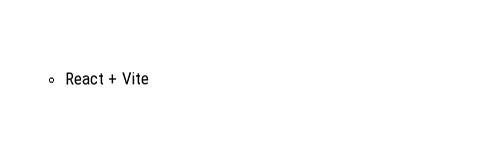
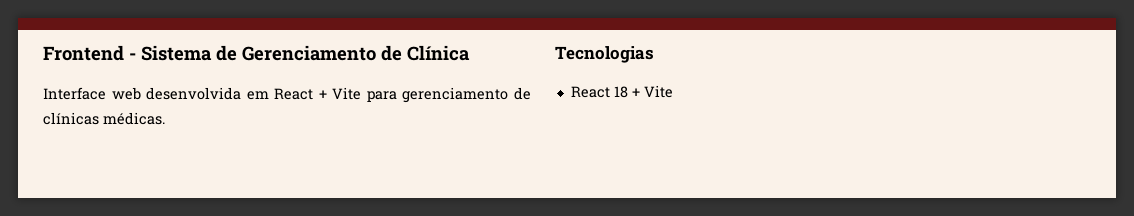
[63,72,105,85] React -> [43,45,470,61] [43,87,531,103] [43,112,165,125] [555,46,654,63] [570,86,628,98] Frontend - Sistema de Gerenciamento de Clínica // Interface web desenvolvida em React + Vite para gerenciamento de clínicas médicas. // Tecnologias // React 18

